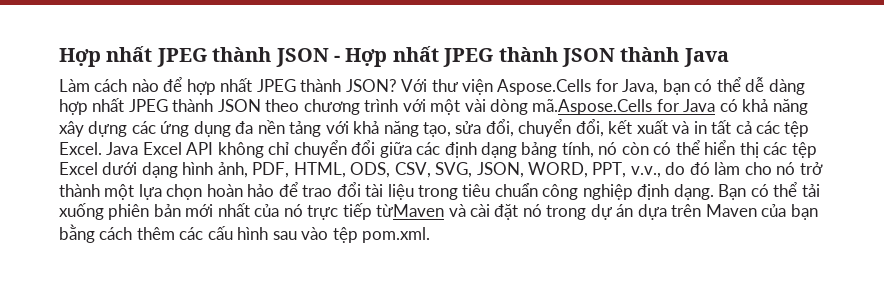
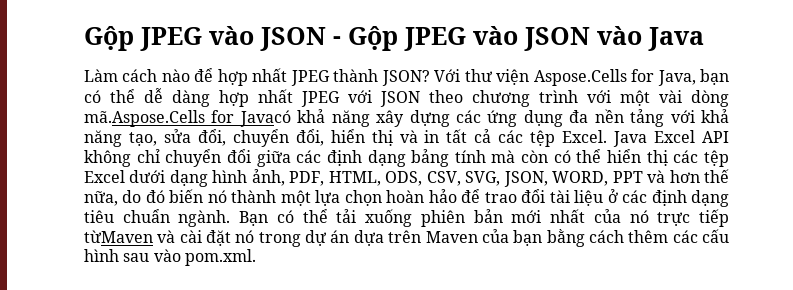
[59,46,680,67] Hợp nhất JPEG thành JSON - Hợp nhất JPEG thành JSON thành -> [84,26,642,51] Gộp JPEG vào JSON - Gộp JPEG vào JSON vào
[172,99,214,112] thành -> [348,90,372,103] với
[683,99,738,112] Java có -> [239,110,291,127] Javacó
[608,120,668,134] kết xuất -> [330,129,393,146] hiển thị
[561,142,618,158] tính, nó -> [454,150,516,163] tính mà
[592,162,823,178] PPT, v.v., do đó làm cho nó trở -> [612,169,730,183] [84,189,227,206] PPT và hơn thế nữa, do đó biến nó
[418,183,714,200] trong tiêu chuẩn công nghiệp định dạng. -> [607,189,729,207] [84,209,231,227] ở các định dạng tiêu chuẩn ngành.
[332,227,358,243] tệp -> (181, 255) none

